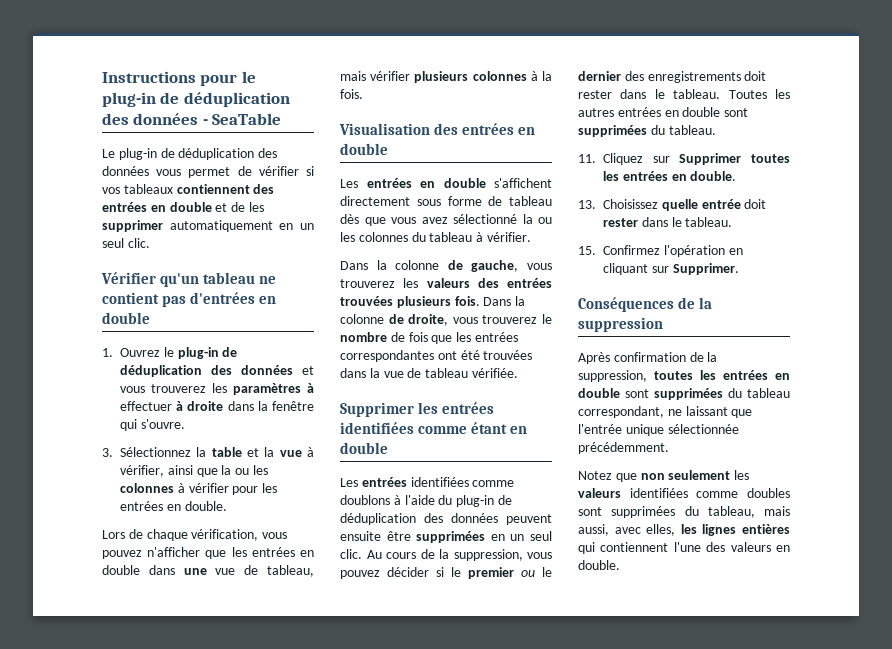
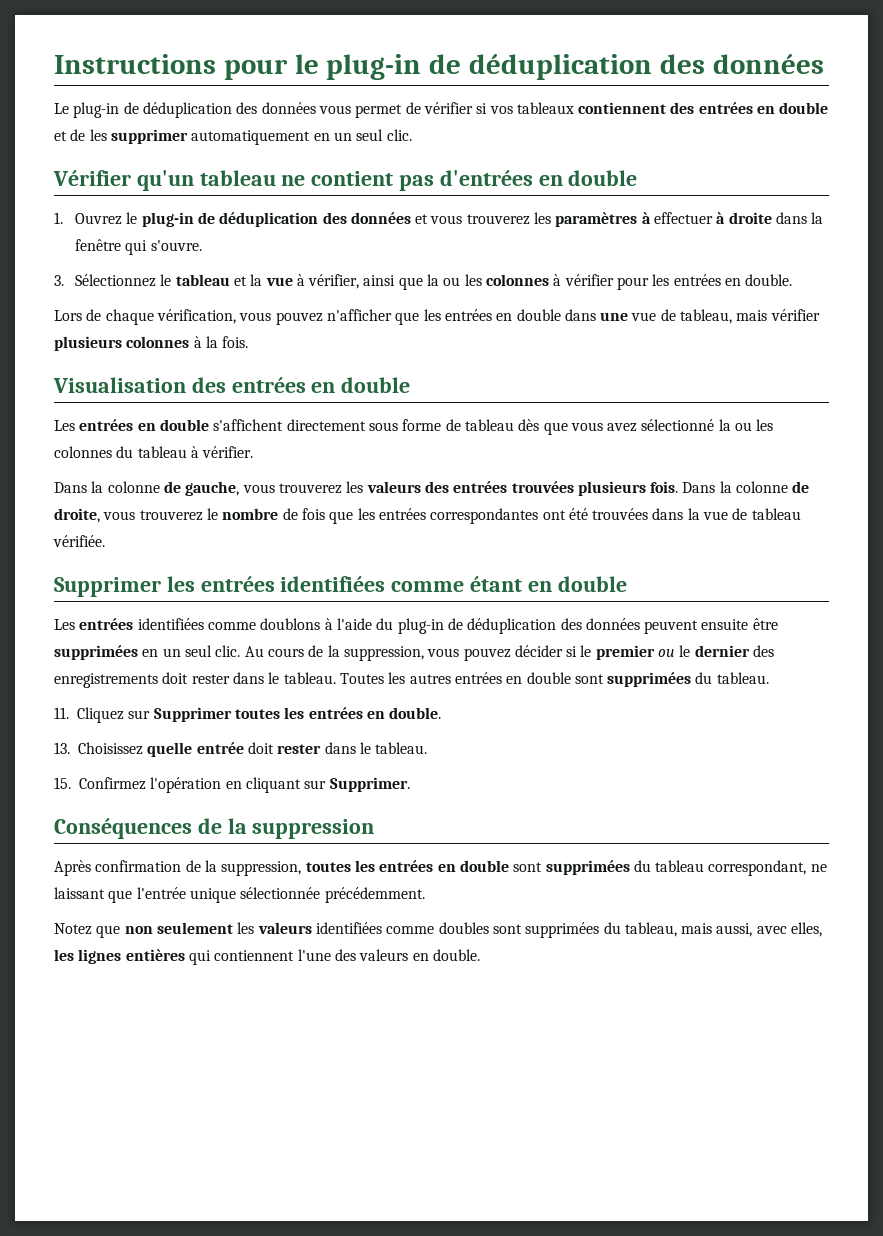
[202,113,282,125] - SeaTable -> (824, 64) none
[196,447,242,457] la table -> [160,274,230,286] le tableau

